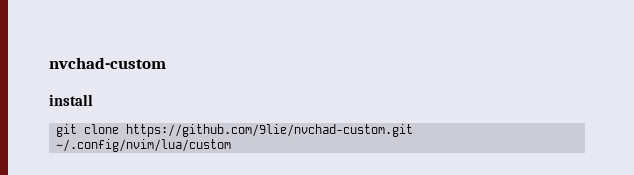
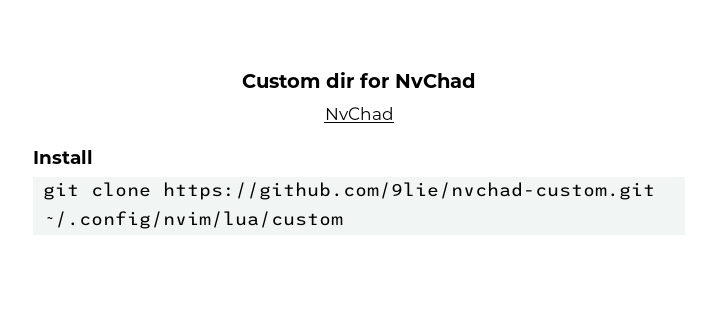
[49,57,166,69] [49,94,93,106] nvchad-custom // install -> [242,72,476,88] [324,107,394,120] [33,150,93,164] Custom dir for NvChad // NvChad // Install

